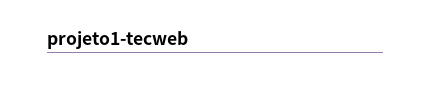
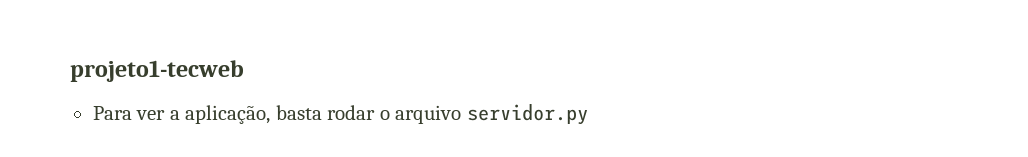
(188, 40) none -> [92,104,588,125] // Para ver a aplicação, basta rodar o arquivo servidor.py

